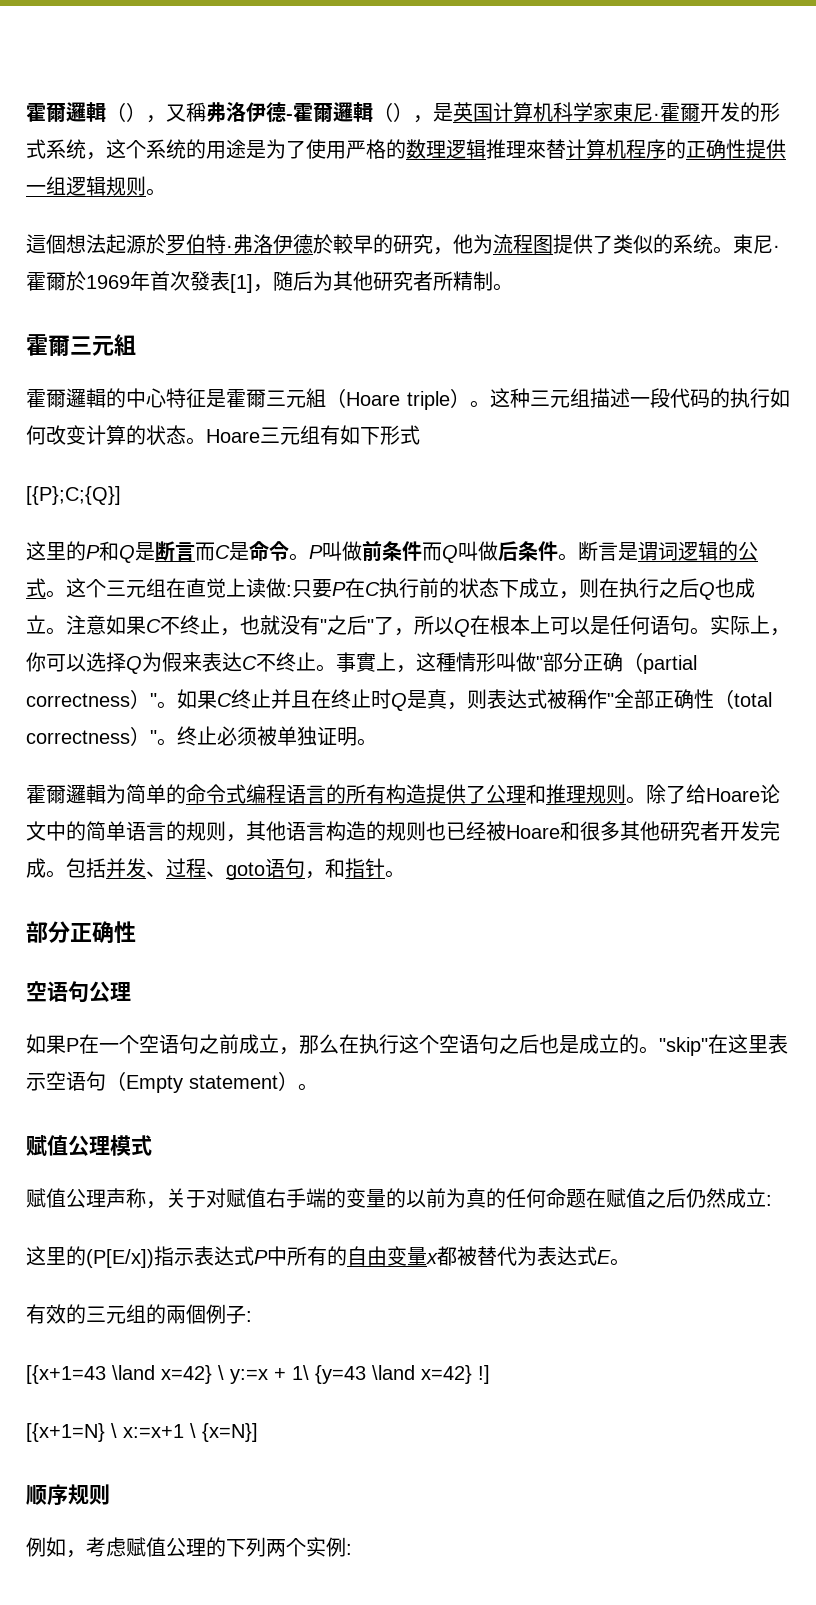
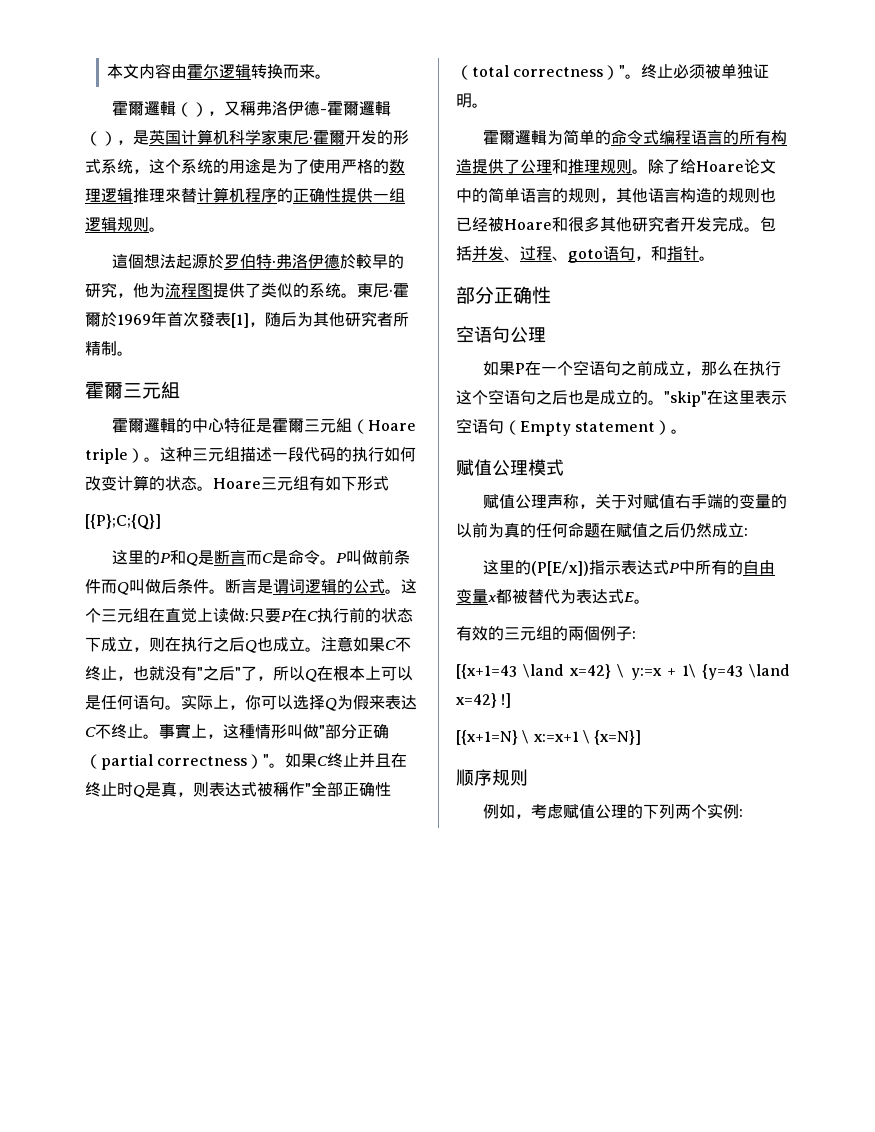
(26, 112) none -> [107,63,332,79] 本文内容由霍尔逻辑转换而来。 //

